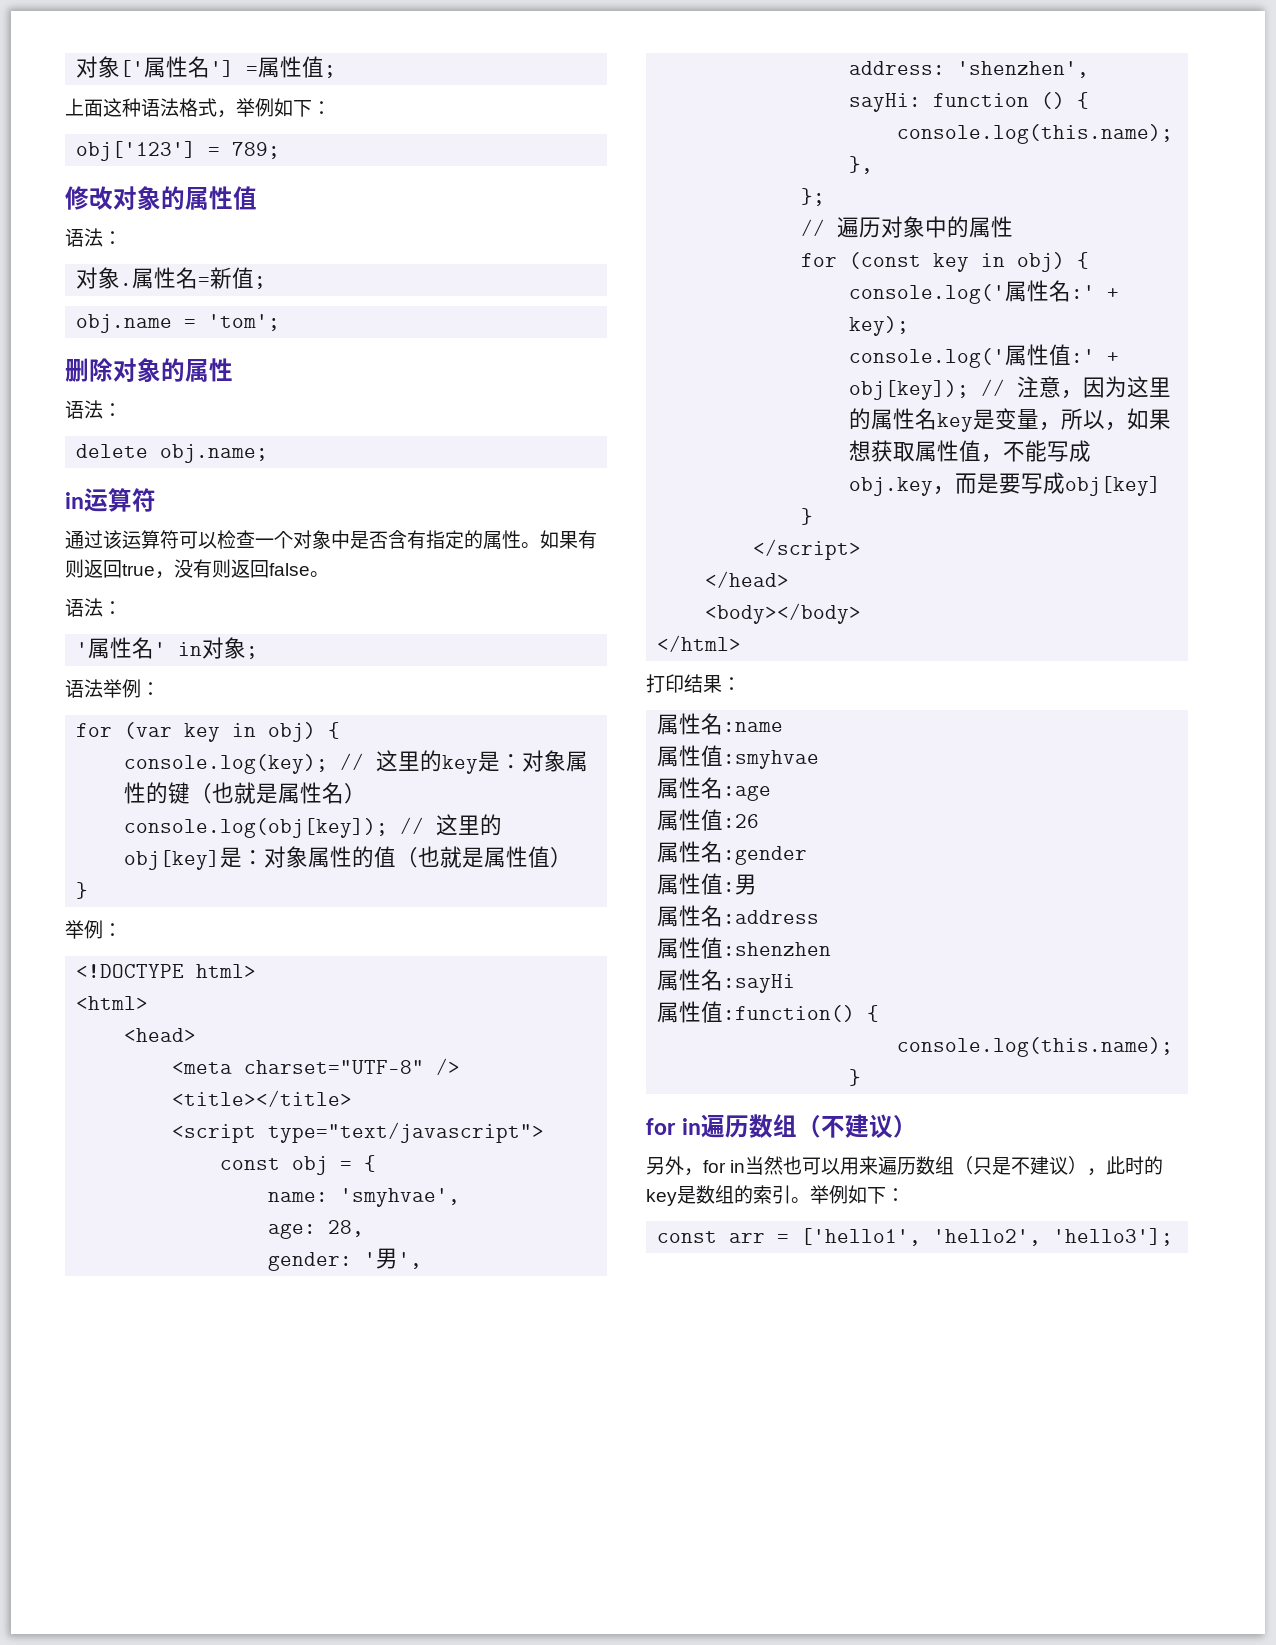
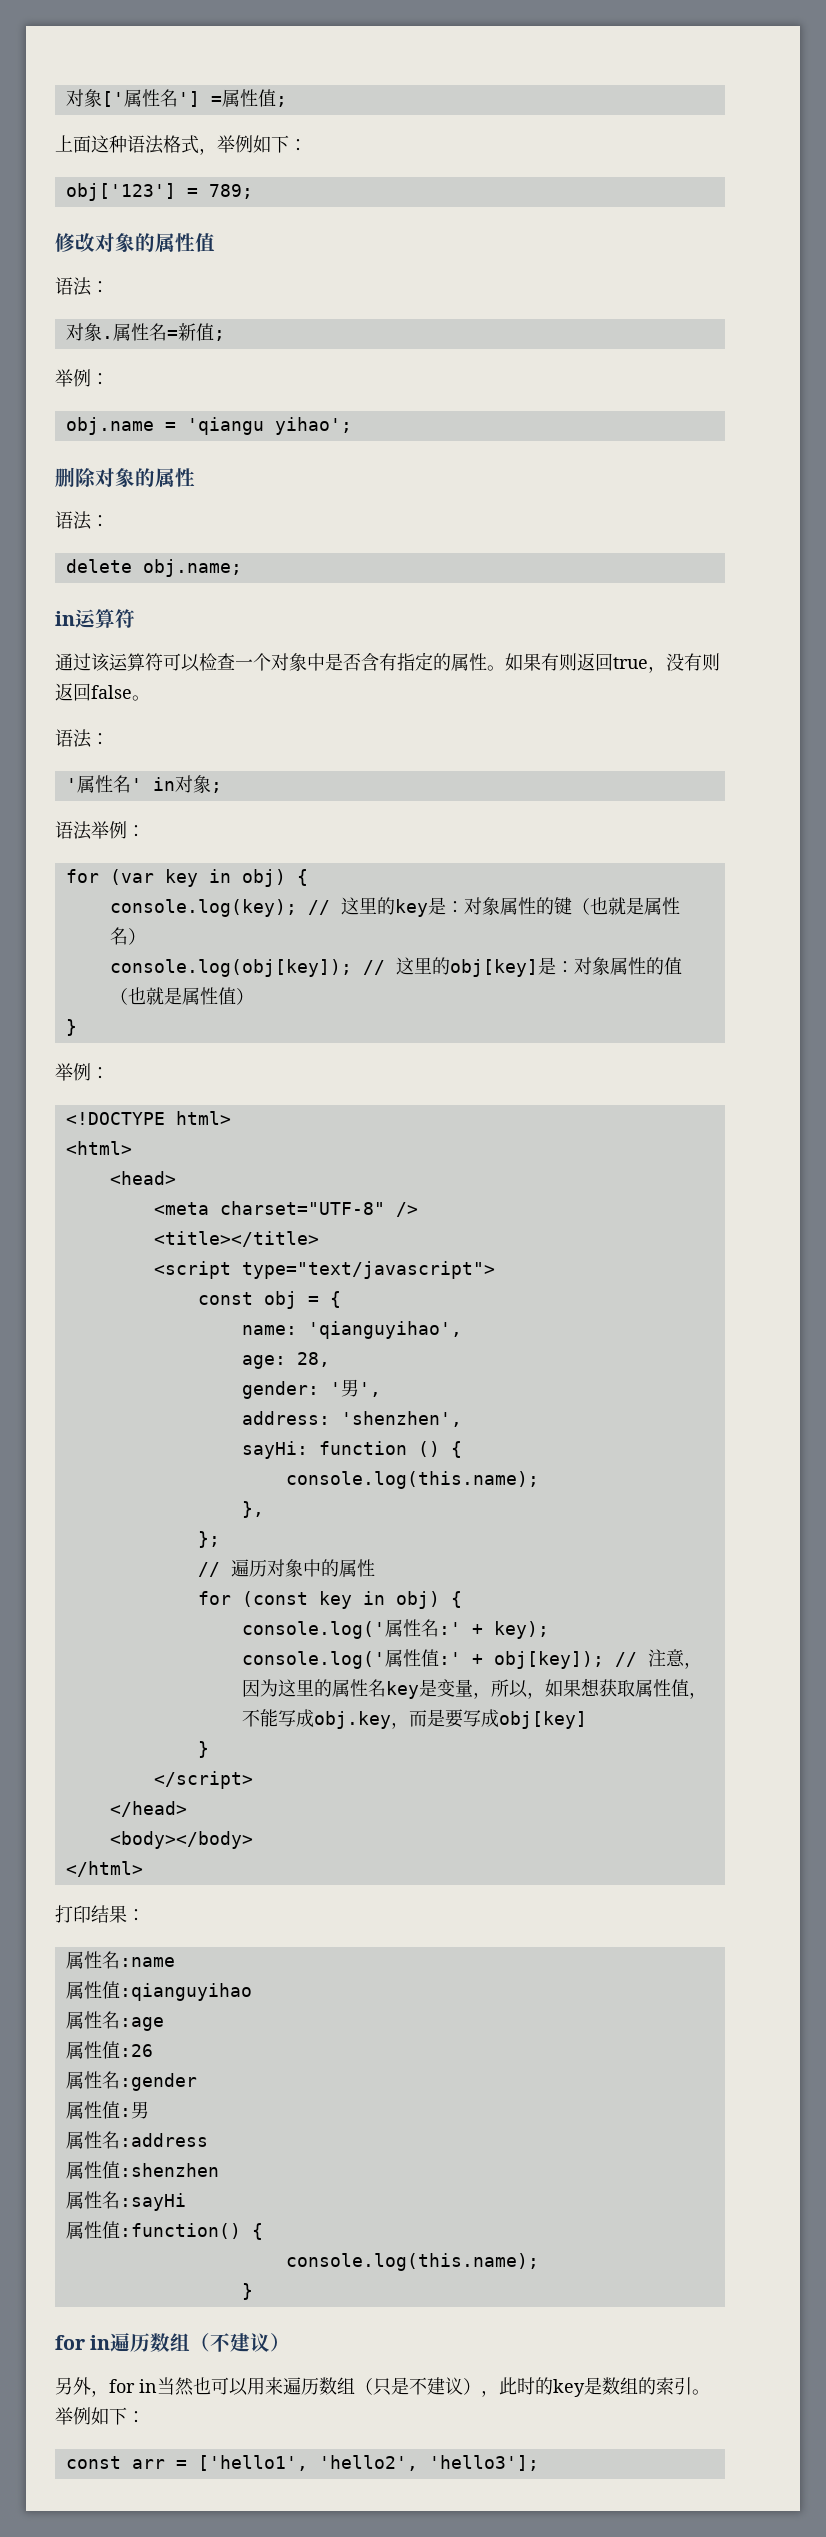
(267, 282) none -> [55,369,109,387] // 举例：
[208,314,281,331] 'tom'; -> [186,417,352,435] 'qiangu yihao';
[340,1188,461,1207] 'smyhvae', -> [307,1321,462,1339] 'qianguyihao',
[723,750,820,769] :smyhvae -> [119,1983,252,2001] :qianguyihao

